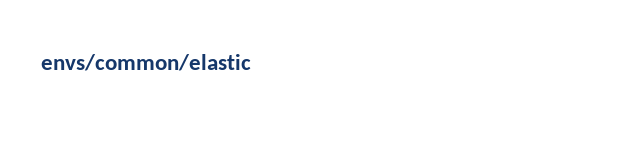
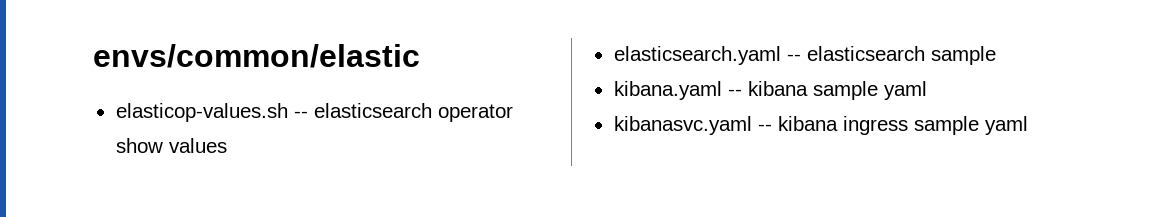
(251, 62) none -> [115,103,513,122] [115,138,227,153] [613,46,996,65] [613,81,927,100] [613,116,1028,135] // elasticop-values.sh -- elasticsearch operator show values // elasticsearch.yaml -- elasticsearch sample // kibana.yaml -- kibana sample yaml // kibanasvc.yaml -- kibana ingress sample yaml

